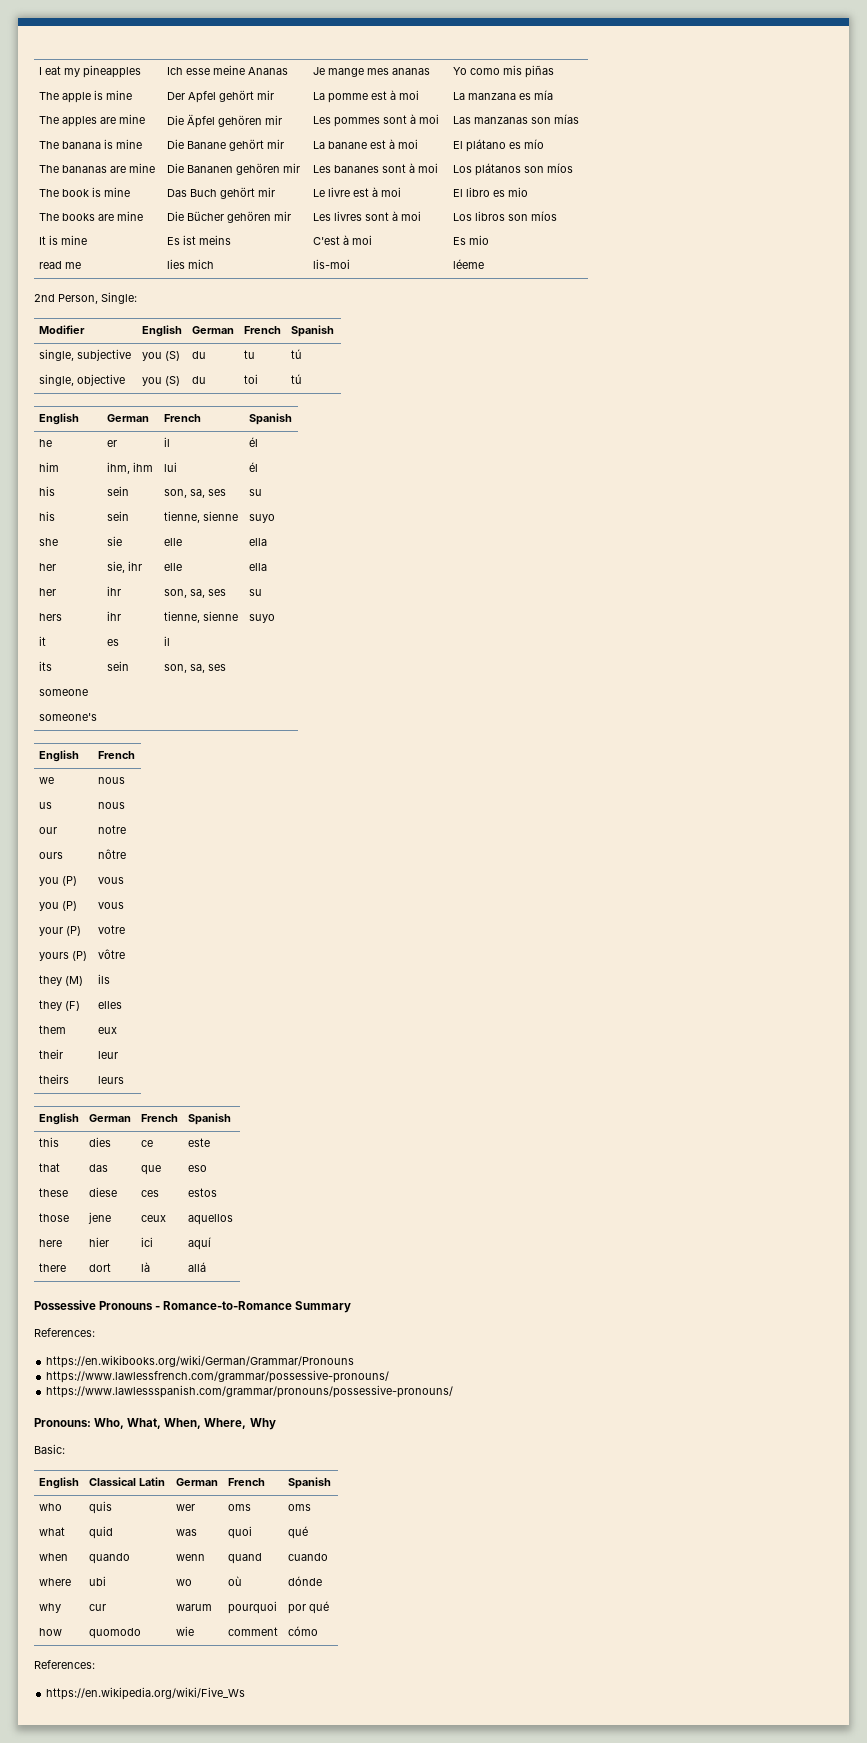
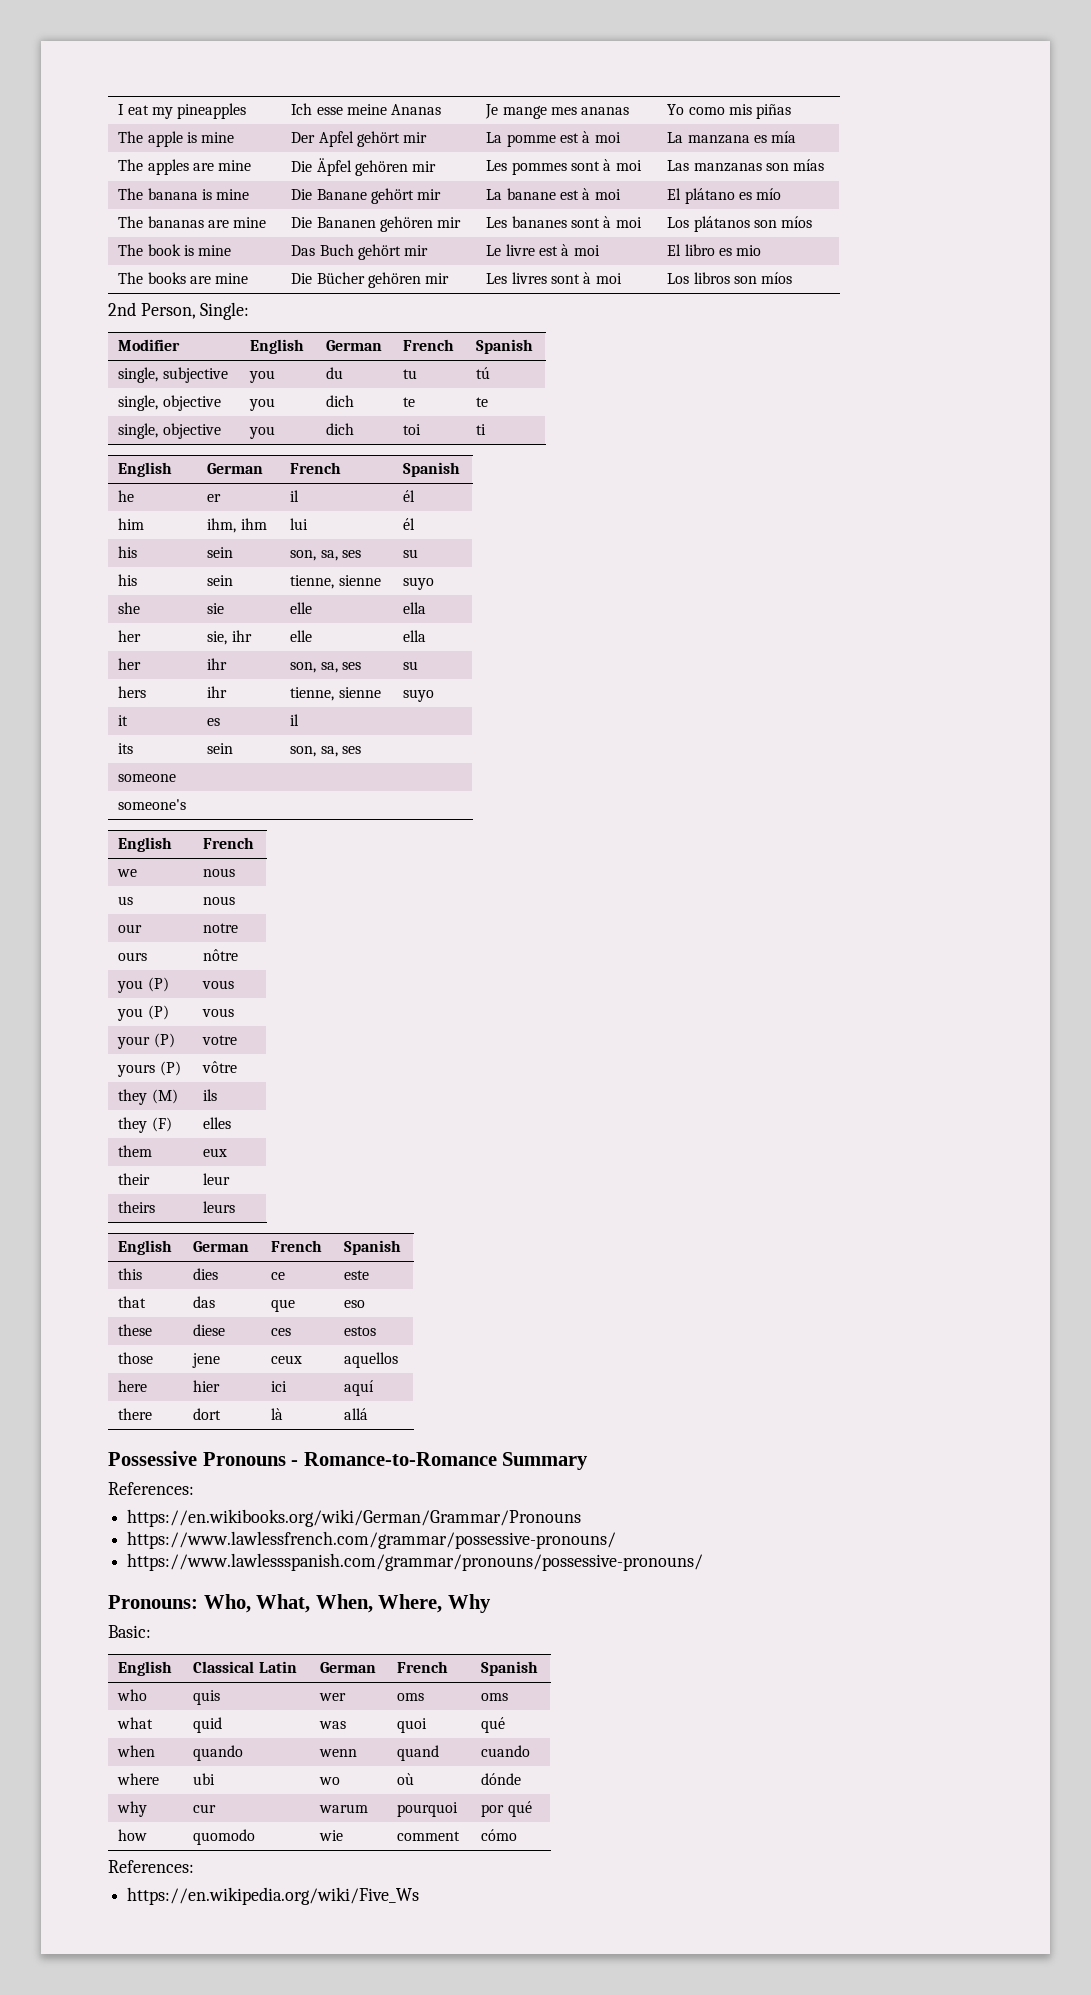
[38,235,87,245] [166,235,231,245] [312,235,372,245] [452,235,489,245] [38,261,81,269] [166,259,214,269] [312,259,350,269] [452,259,484,269] // It is mine | Es ist meins | C'est à moi | Es mio // read me | lies mich | lis-moi | léeme -> (793, 278) none
[164,351,180,361] (S) -> (276, 376) none
[164,376,180,386] [191,376,206,384] (S) | du -> [326,395,355,407] [403,397,416,407] [476,397,489,407] [118,423,221,439] [249,426,276,439] [326,423,355,435] | dich | te | te // single, objective | you | dich
[290,374,302,384] tú -> [476,424,487,435] ti

